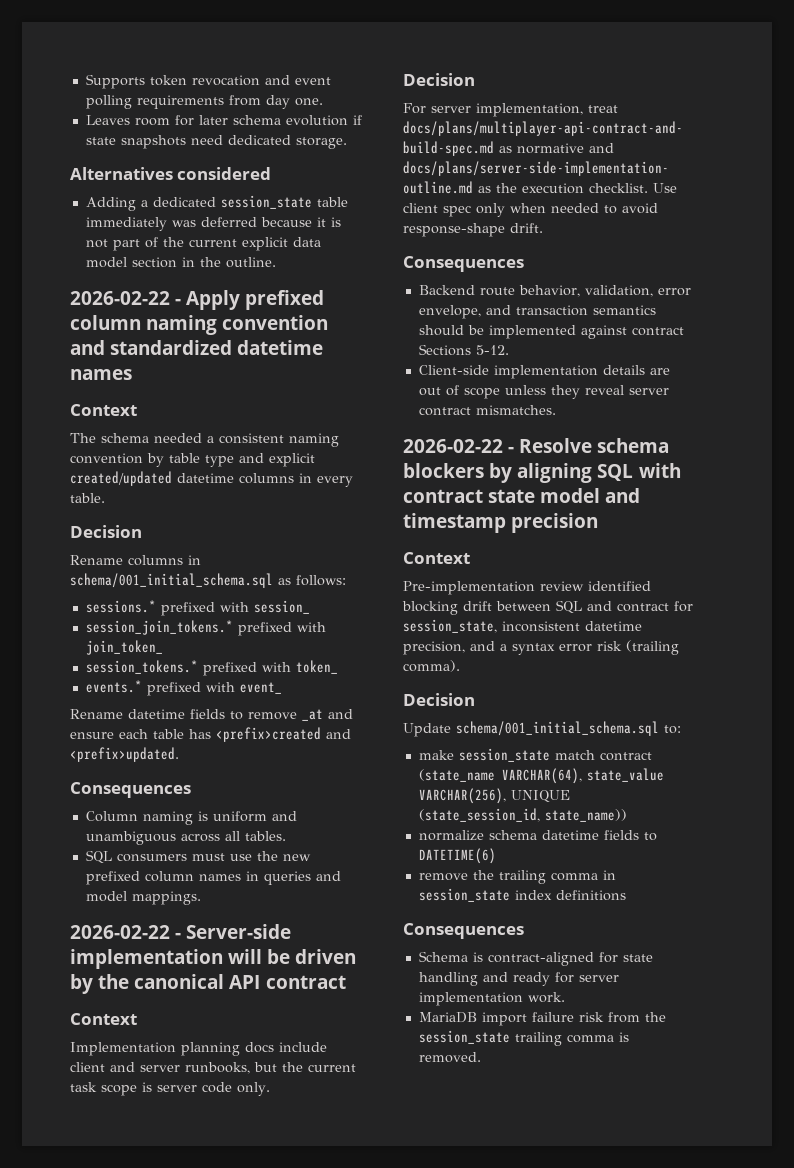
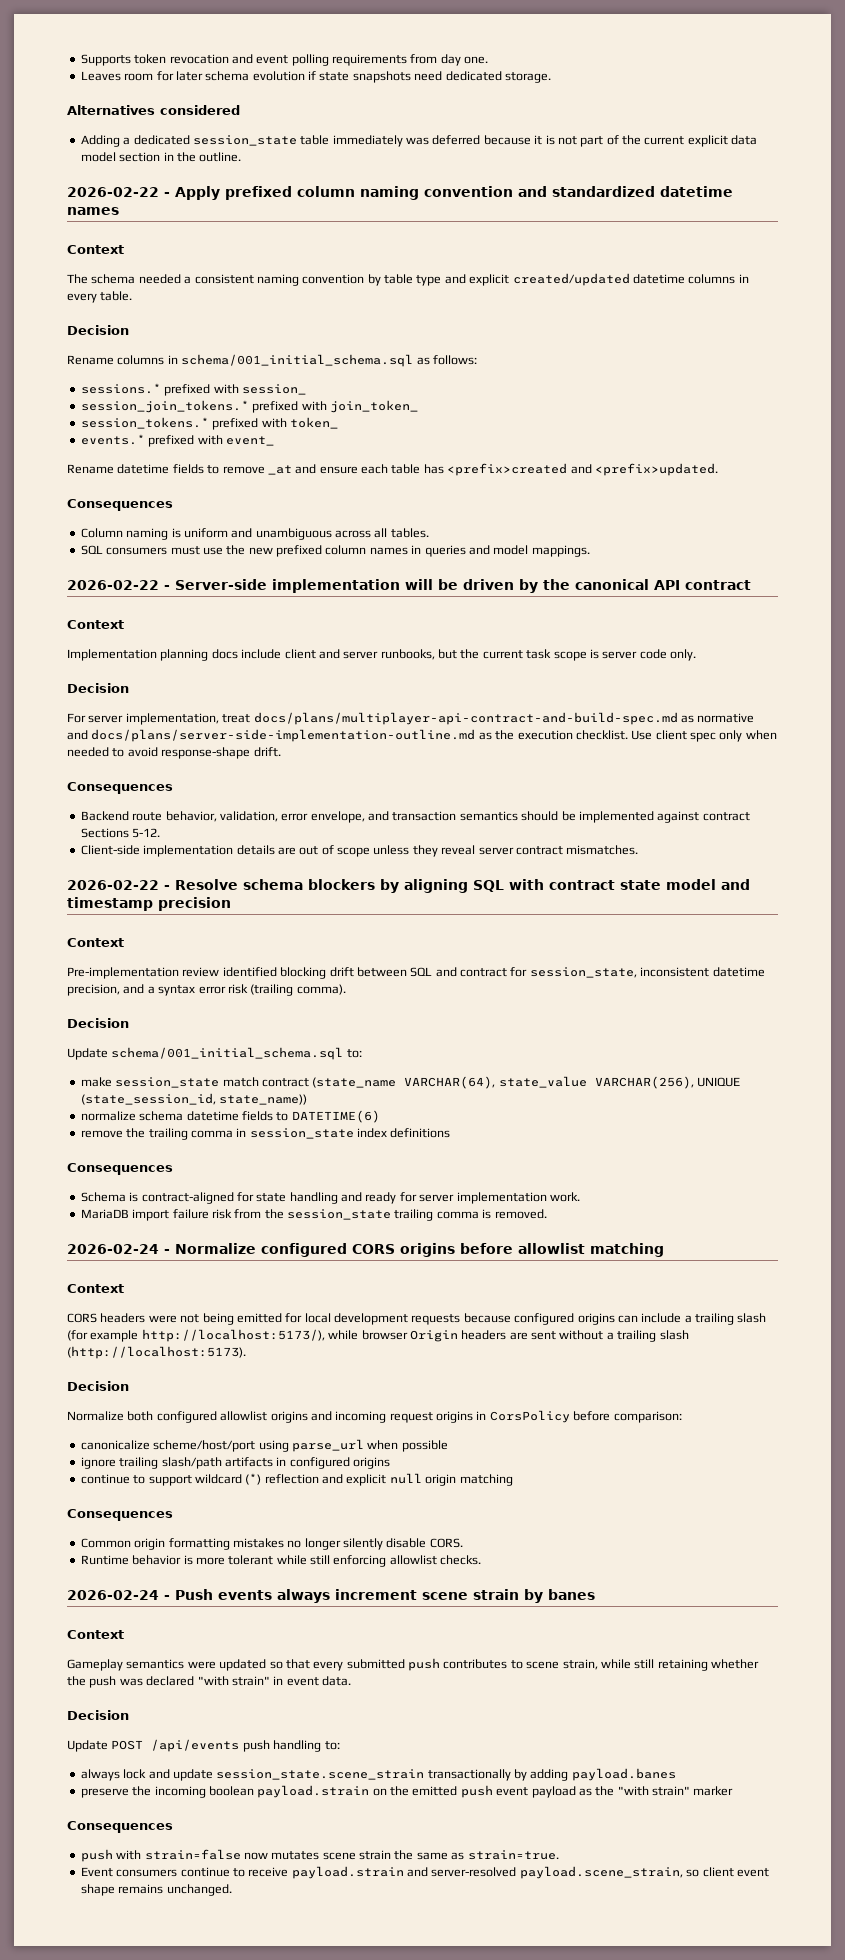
(481, 1057) none -> [67,1243,664,1257] [67,1284,124,1293] [67,1313,767,1325] [67,1329,689,1342] [67,1346,246,1359] [67,1381,129,1391] [67,1410,682,1423] [80,1439,448,1452] [80,1457,390,1469] [80,1473,513,1486] [67,1509,173,1521] [80,1538,463,1550] [80,1555,482,1567] [67,1589,595,1603] [67,1630,124,1639] [67,1658,759,1671] [67,1676,351,1688] [67,1710,129,1720] [67,1739,340,1752] [80,1768,676,1781] [80,1785,734,1798] [67,1821,173,1833] [80,1849,559,1862] [80,1866,769,1879] [80,1884,232,1896] // 2026-02-24 - Normalize configured CORS origins before allowlist matching // Context // CORS headers were not being emitted for local development requests because configured origins can include a trailing slash (for example http://localhost:5173/), while browser Origin headers are sent without a trailing slash (http://localhost:5173). // Decision // Normalize both configured allowlist origins and incoming request origins in CorsPolicy before comparison: // canonicalize scheme/host/port using parse_url when possible // ignore trailing slash/path artifacts in configured origins // continue to support wildcard (*) reflection and explicit null origin matching // Consequences // Common origin formatting mistakes no longer silently disable CORS. // Runtime behavior is more tolerant while still enforcing allowlist checks. // 2026-02-24 - Push events always increment scene strain by banes // Context // Gameplay semantics were updated so that every submitted push contributes to scene strain, while still retaining whether the push was declared "with strain" in event data. // Decision // Update POST /api/events push handling to: // always lock and update session_state.scene_strain transactionally by adding payload.banes // preserve the incoming boolean payload.strain on the emitted push event payload as the "with strain" marker // Consequences // push with strain=false now mutates scene strain the same as strain=true. // Event consumers continue to receive payload.strain and server-resolved payload.scene_strain, so client event shape remains unchanged.

